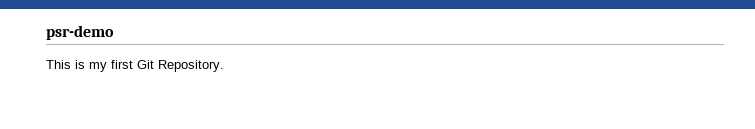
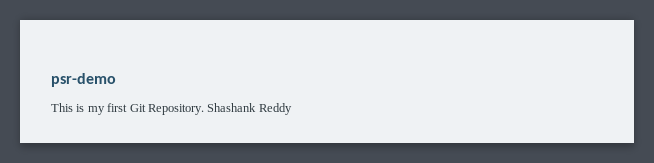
(224, 66) none -> [207,103,292,115] Shashank Reddy

